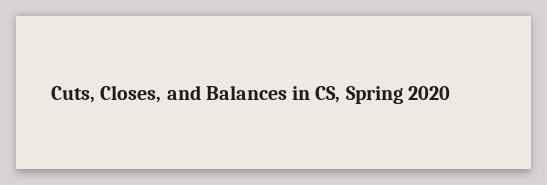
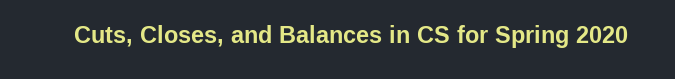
[315,86,341,103] CS, -> [417,25,488,43] CS for

